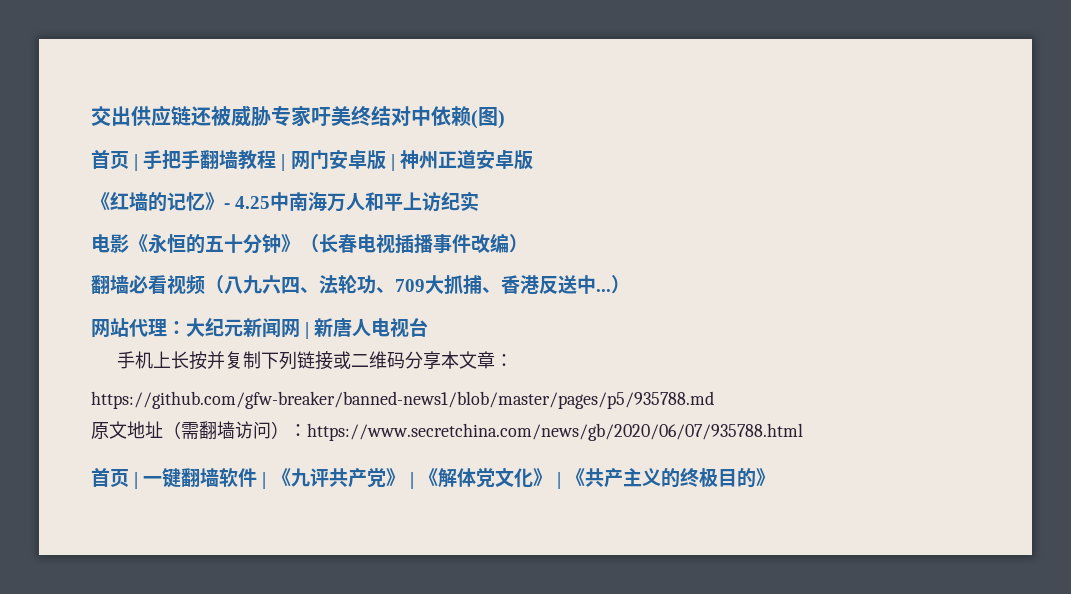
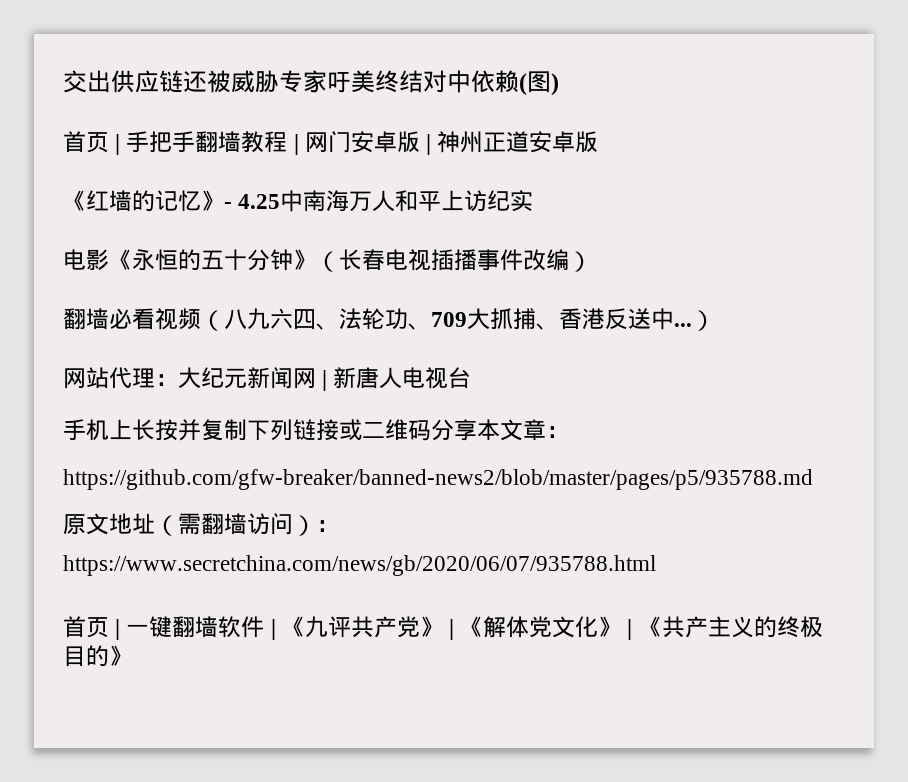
[91,391,714,409] https://github.com/gfw-breaker/banned-news1/blob/master/pages/p5/935788.md -> [63,469,813,490] https://github.com/gfw-breaker/banned-news2/blob/master/pages/p5/935788.md

